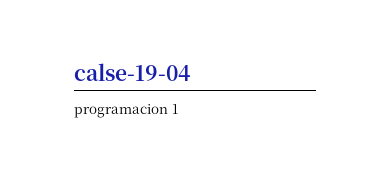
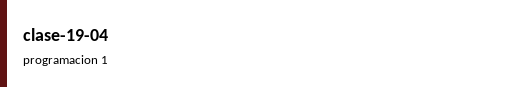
[74,63,190,81] calse-19-04 -> [23,28,108,41] clase-19-04

